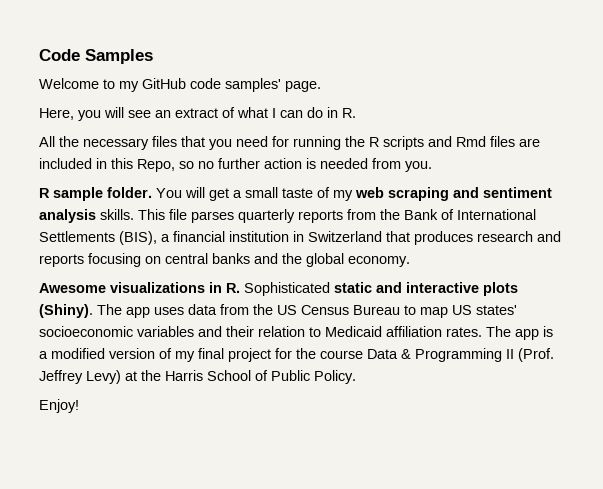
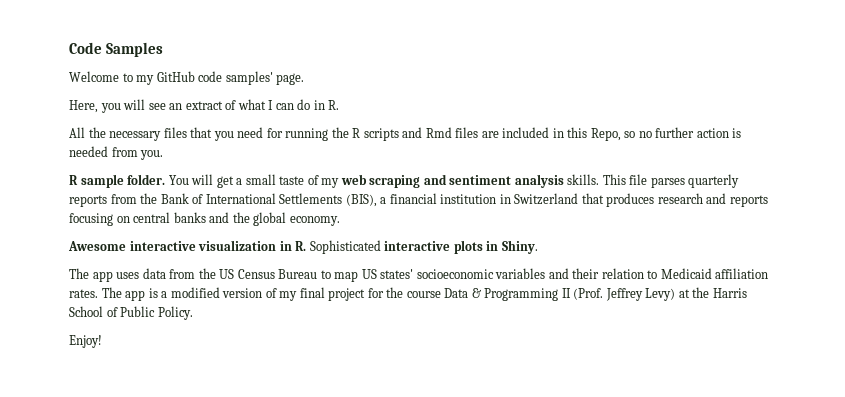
[110,282,205,293] visualizations -> [129,240,277,251] interactive visualization
[334,282,518,296] [39,304,93,318] static and interactive plots (Shiny). -> [384,240,538,254] interactive plots in Shiny. //

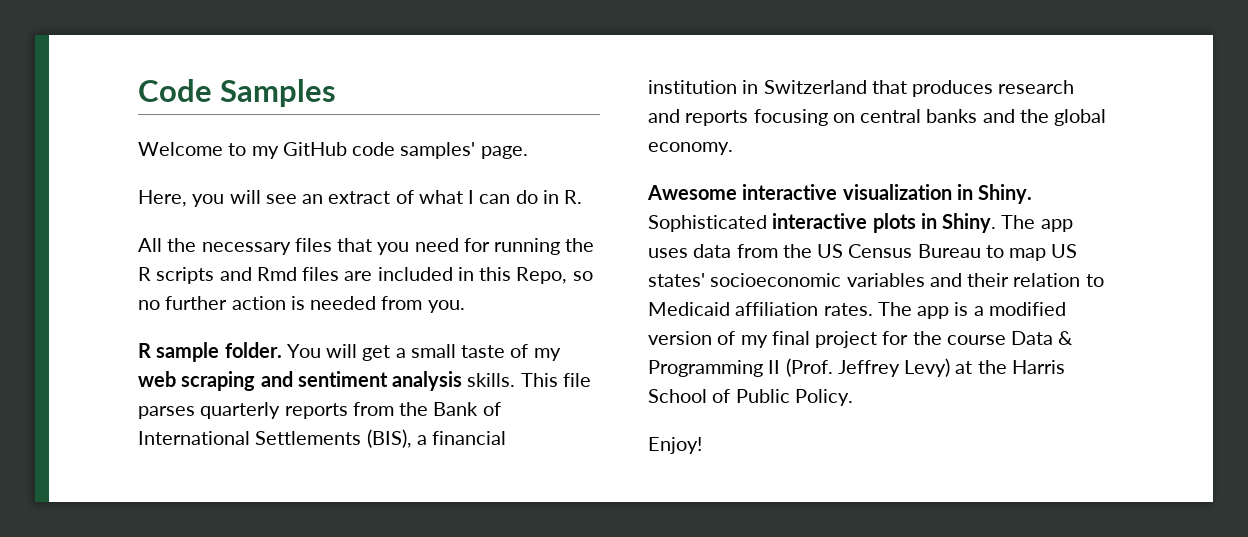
[295,241,307,251] R. -> [978,184,1033,204] Shiny.
(538, 247) // -> (997, 223) none

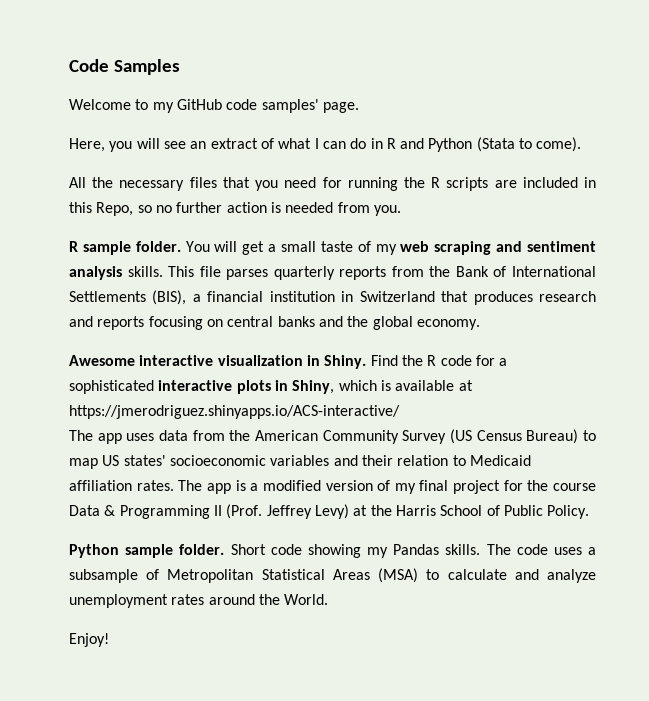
[564,190,583,204] R. -> [386,137,582,152] R and Python (Stata to come).
[219,267,340,281] and Rmd files -> (489, 184) none
[648,213,997,233] Sophisticated interactive plots in Shiny. -> [370,355,508,366] [69,380,473,394] [69,405,400,419] Find the R code for a sophisticated interactive plots in Shiny, which is available at https://jmerodriguez.shinyapps.io/ACS-interactive/ //
[817,244,981,258] US Census Bureau -> [254,429,579,444] American Community Survey (US Census Bureau)
(853, 397) none -> [69,544,596,558] [69,568,596,583] [69,594,329,608] // Python sample folder. Short code showing my Pandas skills. The code uses a subsample of Metropolitan Statistical Areas (MSA) to calculate and analyze unemployment rates around the World.

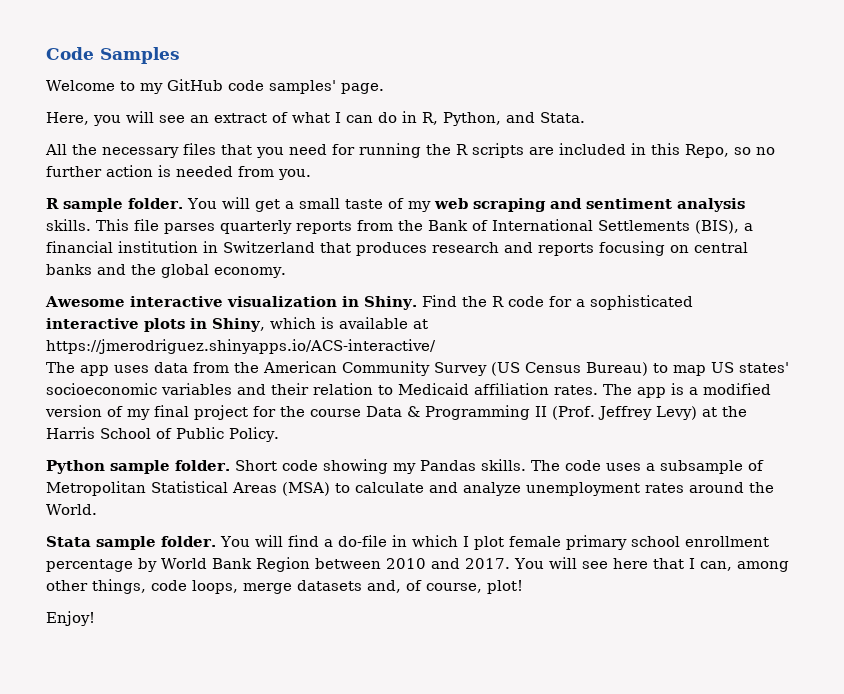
[386,137,582,152] R and Python (Stata to come). -> [422,112,585,126] R, Python, and Stata.
(329, 599) none -> [46,535,769,550] [46,557,789,572] [46,579,523,594] // Stata sample folder. You will find a do-file in which I plot female primary school enrollment percentage by World Bank Region between 2010 and 2017. You will see here that I can, among other things, code loops, merge datasets and, of course, plot!

